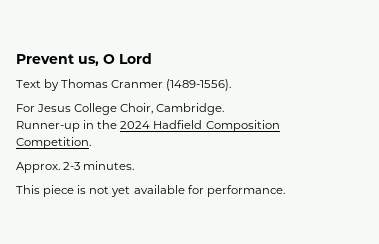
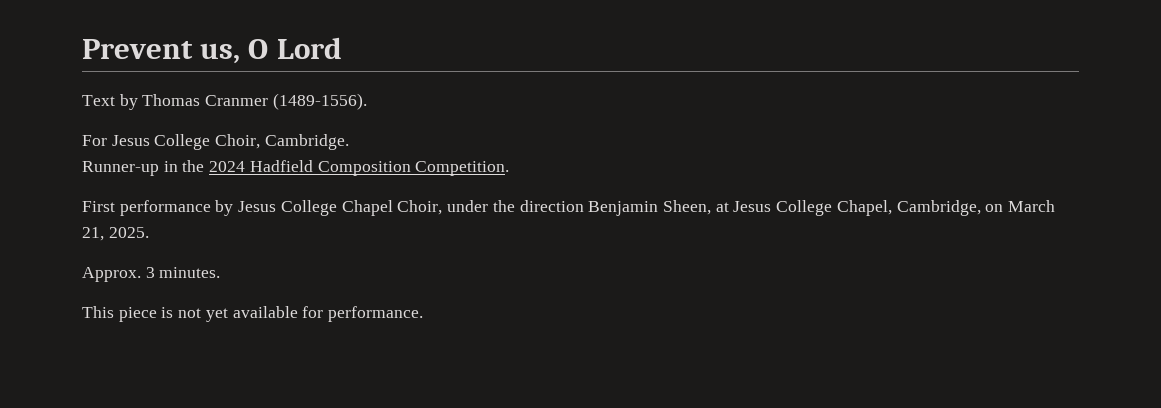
(91, 143) none -> [82,200,1056,216] [82,227,149,241] // First performance by Jesus College Chapel Choir, under the direction Benjamin Sheen, at Jesus College Chapel, Cambridge, on March 21, 2025.
[63,162,81,170] 2-3 -> [145,267,155,278] 3

